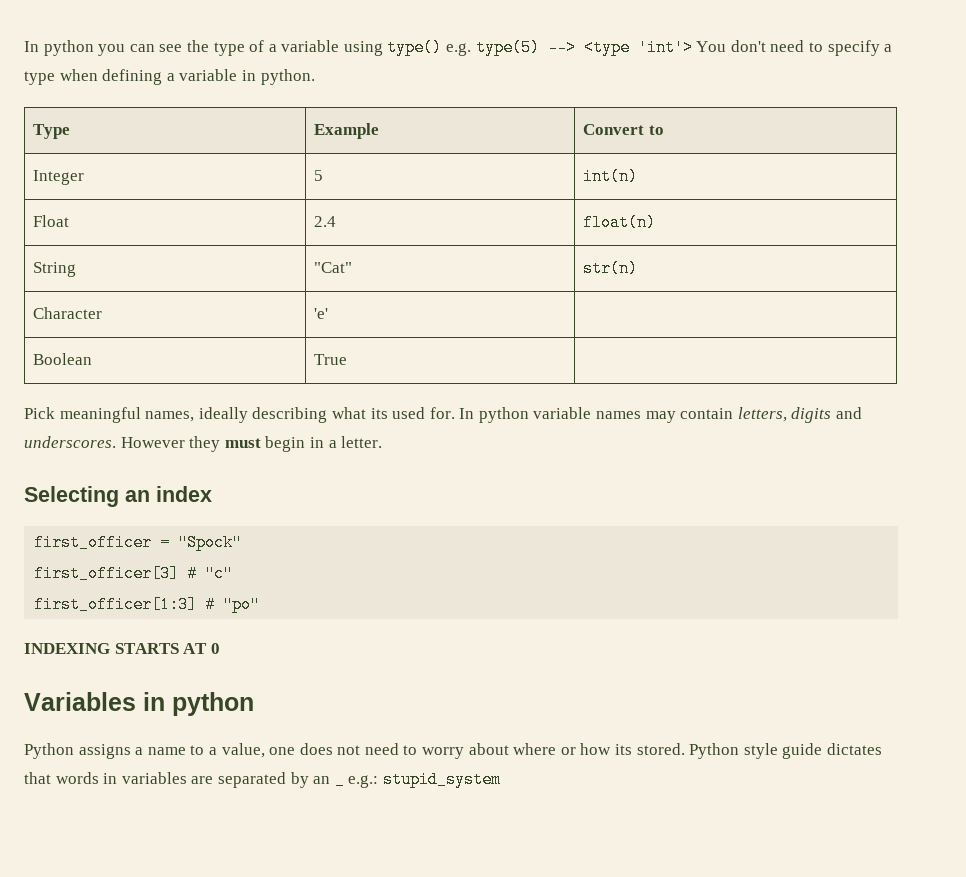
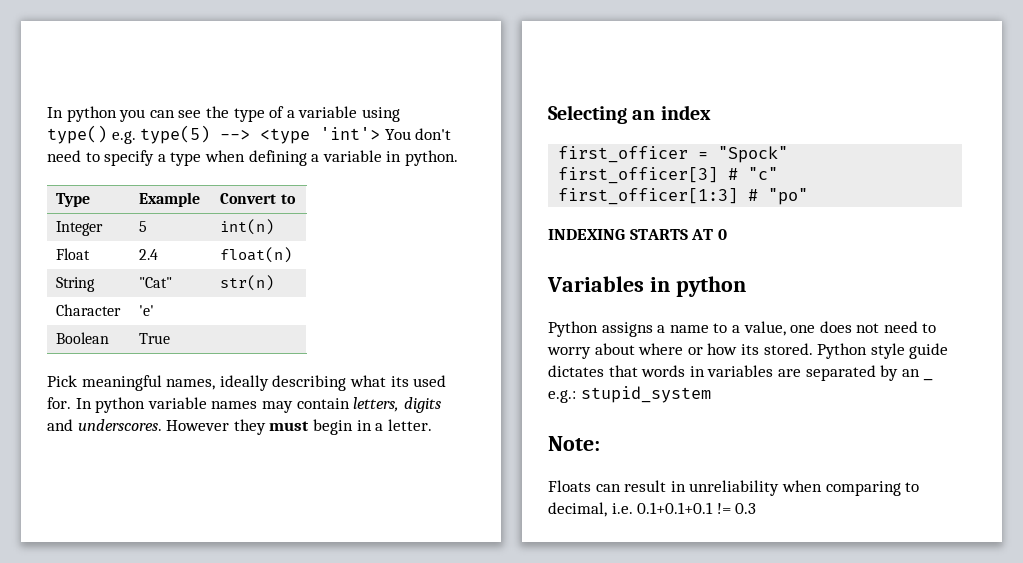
(501, 779) none -> [548,436,600,451] [548,480,920,496] [548,502,757,517] // Note: // Floats can result in unreliability when comparing to decimal, i.e. 0.1+0.1+0.1 != 0.3

